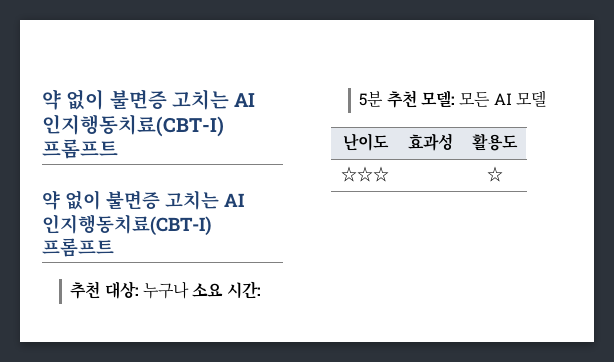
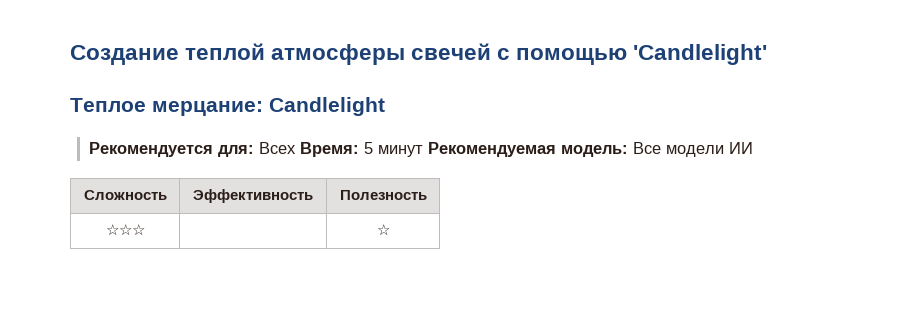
[42,89,256,110] [42,114,224,137] [42,139,118,159] [42,190,244,210] [42,214,211,236] [42,238,114,257] [70,281,261,299] [359,90,546,108] [342,133,389,151] [408,133,453,151] [472,133,518,151] 약 없이 불면증 고치는 AI 인지행동치료(CBT-I) 프롬프트 // 약 없이 불면증 고치는 AI 인지행동치료(CBT-I) 프롬프트 // 추천 대상: 누구나 소요 시간: 5분 추천 모델: 모든 AI 모델 // 난이도 | 효과성 | 활용도 -> [70,43,768,65] [70,97,385,116] [88,142,753,157] [83,190,167,200] [193,189,313,203] [339,190,427,200] Создание теплой атмосферы свечей с помощью 'Candlelight' // Теплое мерцание: Candlelight // Рекомендуется для: Всех Время: 5 минут Рекомендуемая модель: Все модели ИИ // Сложность | Эффективность | Полезность

